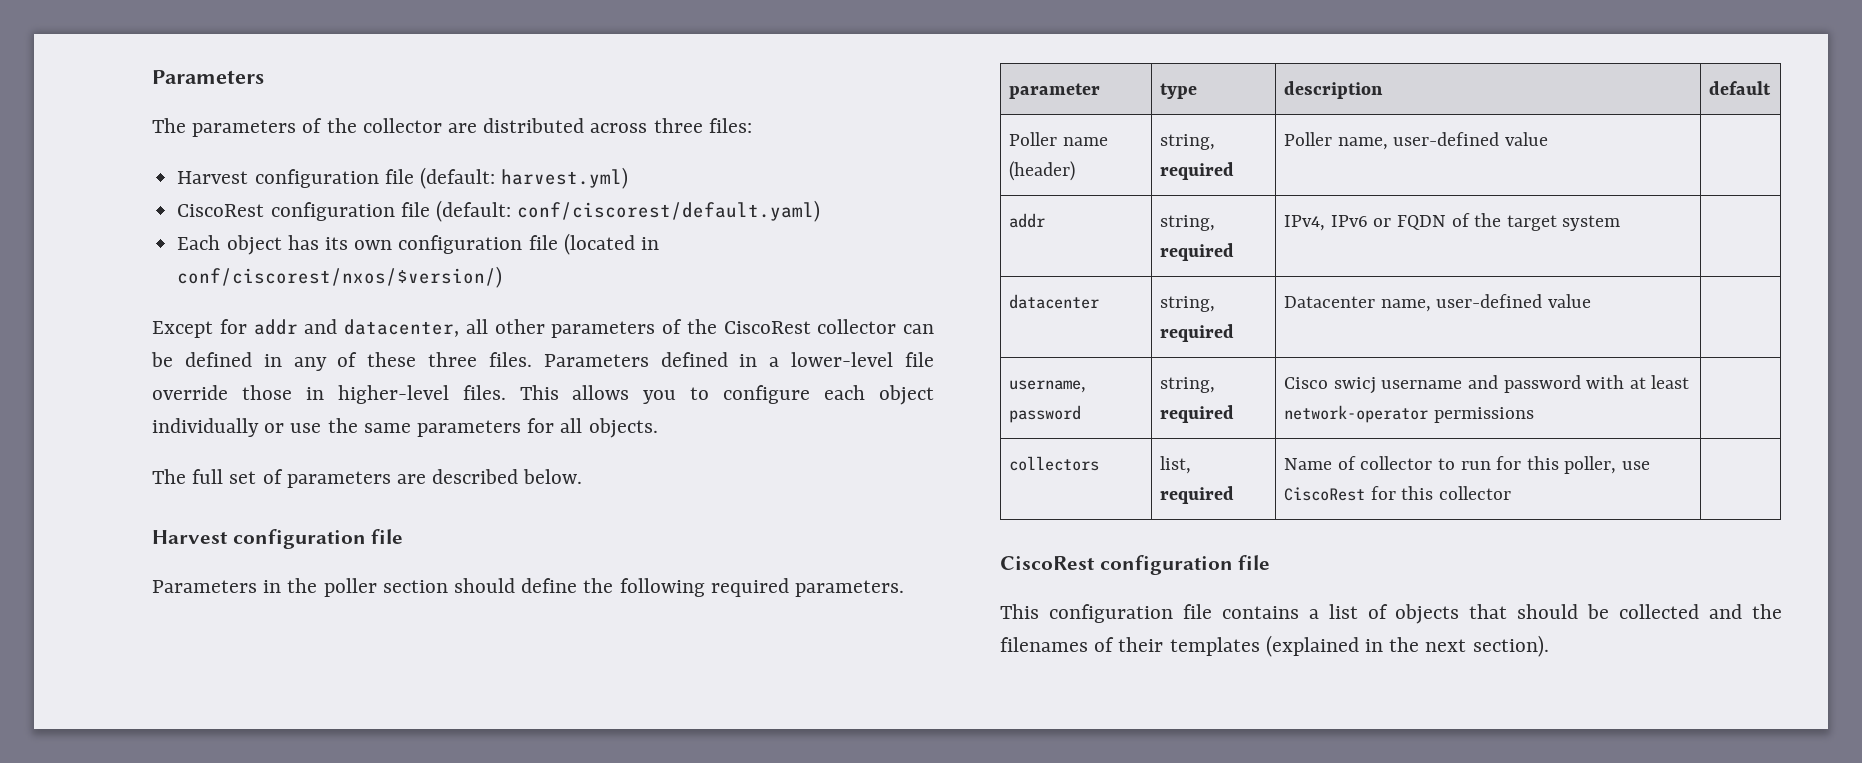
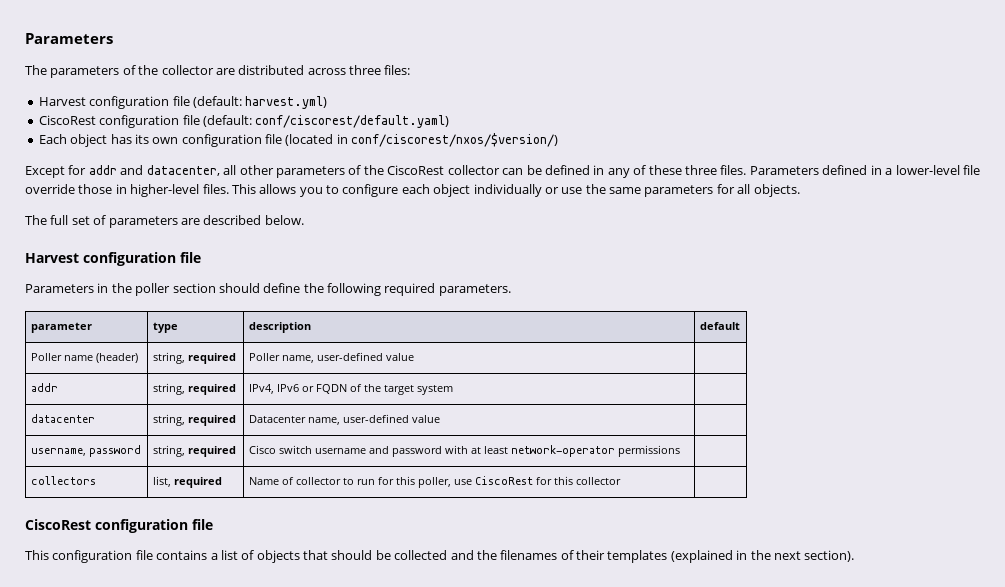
[1333,377,1376,394] swicj -> [278,445,312,454] switch

